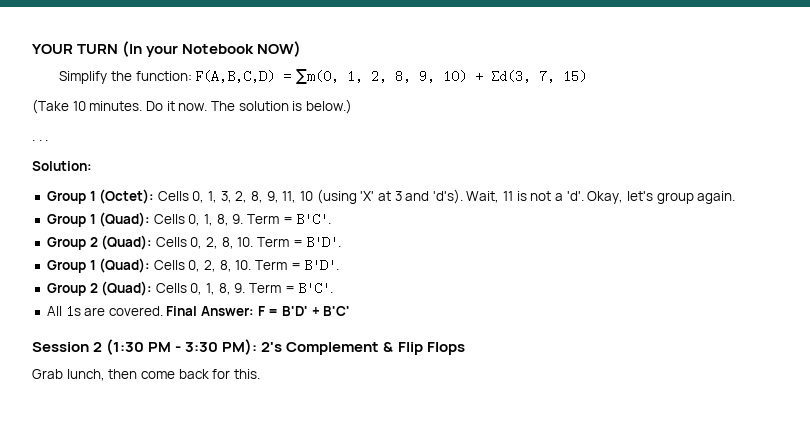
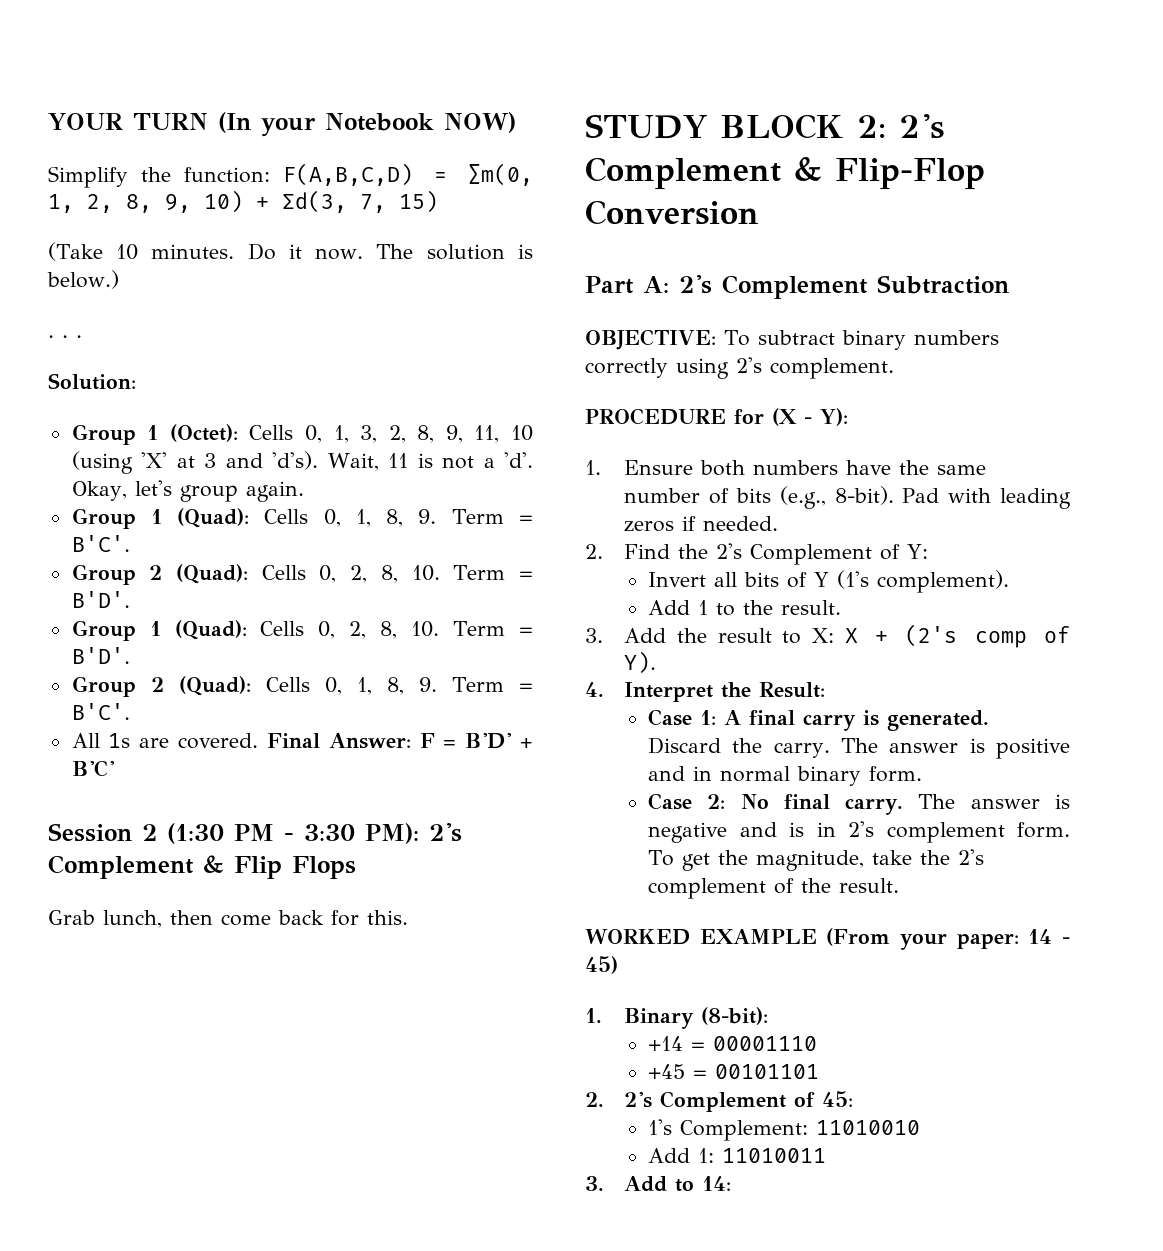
(260, 374) none -> [585,114,944,139] [585,157,985,190] [585,200,759,225] [585,275,1009,299] [585,329,999,350] [585,357,894,379] [585,408,848,426] [585,460,987,476] [624,486,1071,509] [624,516,779,532] [585,543,929,565] [648,570,1010,593] [648,600,842,616] [585,624,1070,648] [624,651,657,674] [585,682,826,702] [648,709,990,731] [648,737,1070,759] [648,766,923,786] [648,793,1070,815] [648,821,1070,843] [648,849,985,871] [648,878,900,899] [585,928,1070,950] [585,956,618,974] [585,1007,769,1029] [648,1036,818,1051] [648,1064,820,1079] [585,1091,854,1112] [648,1119,921,1141] [648,1148,827,1163] [585,1176,732,1192] // STUDY BLOCK 2: 2's Complement & Flip-Flop Conversion // Part A: 2's Complement Subtraction // OBJECTIVE: To subtract binary numbers correctly using 2's complement. // PROCEDURE for (X - Y): // 1. Ensure both numbers have the same number of bits (e.g., 8-bit). Pad with leading zeros if needed. // 2. Find the 2's Complement of Y: // Invert all bits of Y (1's complement). // Add 1 to the result. // 3. Add the result to X: X + (2's comp of Y). // 4. Interpret the Result: // Case 1: A final carry is generated. Discard the carry. The answer is positive and in normal binary form. // Case 2: No final carry. The answer is negative and is in 2's complement form. To get the magnitude, take the 2's complement of the result. // WORKED EXAMPLE (From your paper: 14 - 45) // 1. Binary (8-bit): // +14 = 00001110 // +45 = 00101101 // 2. 2's Complement of 45: // 1's Complement: 11010010 // Add 1: 11010011 // 3. Add to 14:

